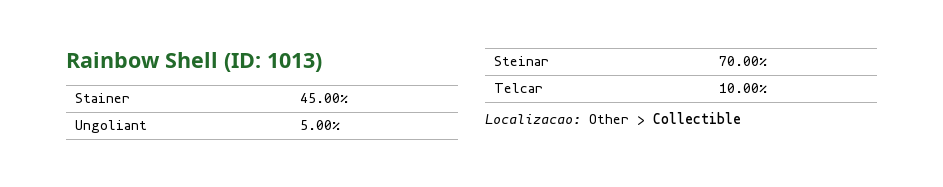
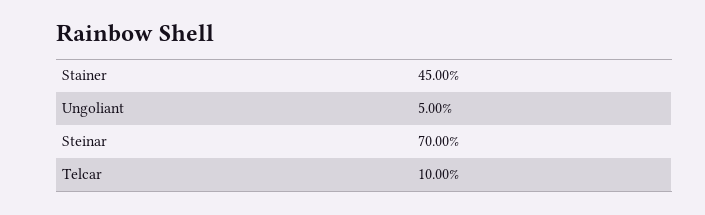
[224,53,322,72] (ID: 1013) -> (215, 32) none
[485,112,741,125] // Localizacao: Other > Collectible -> (460, 174) none

